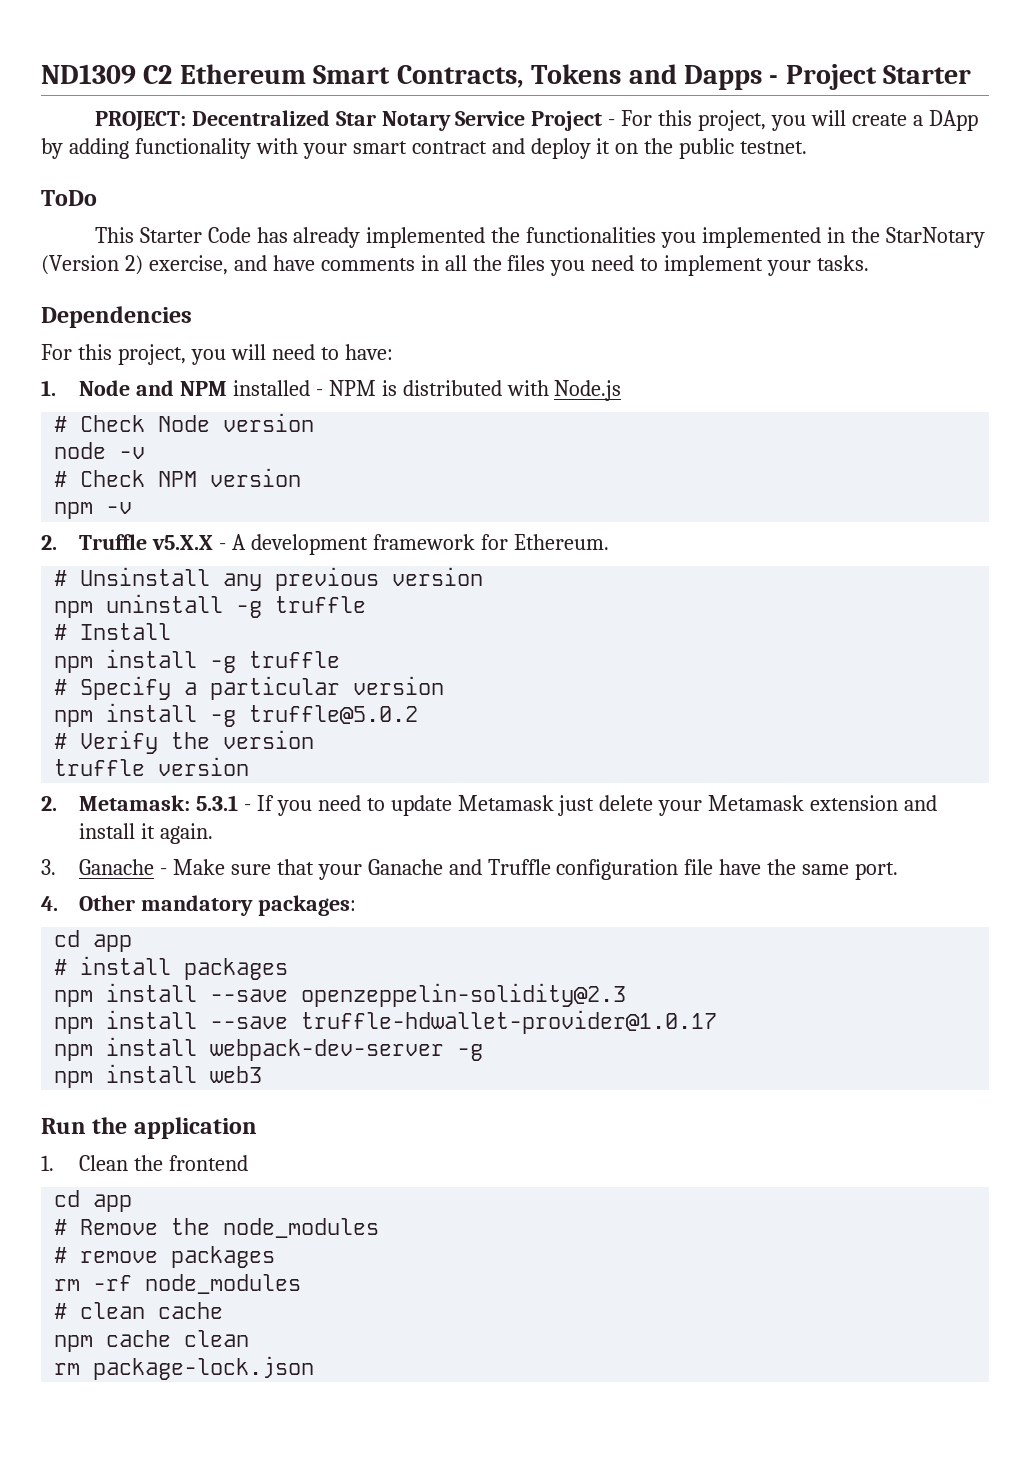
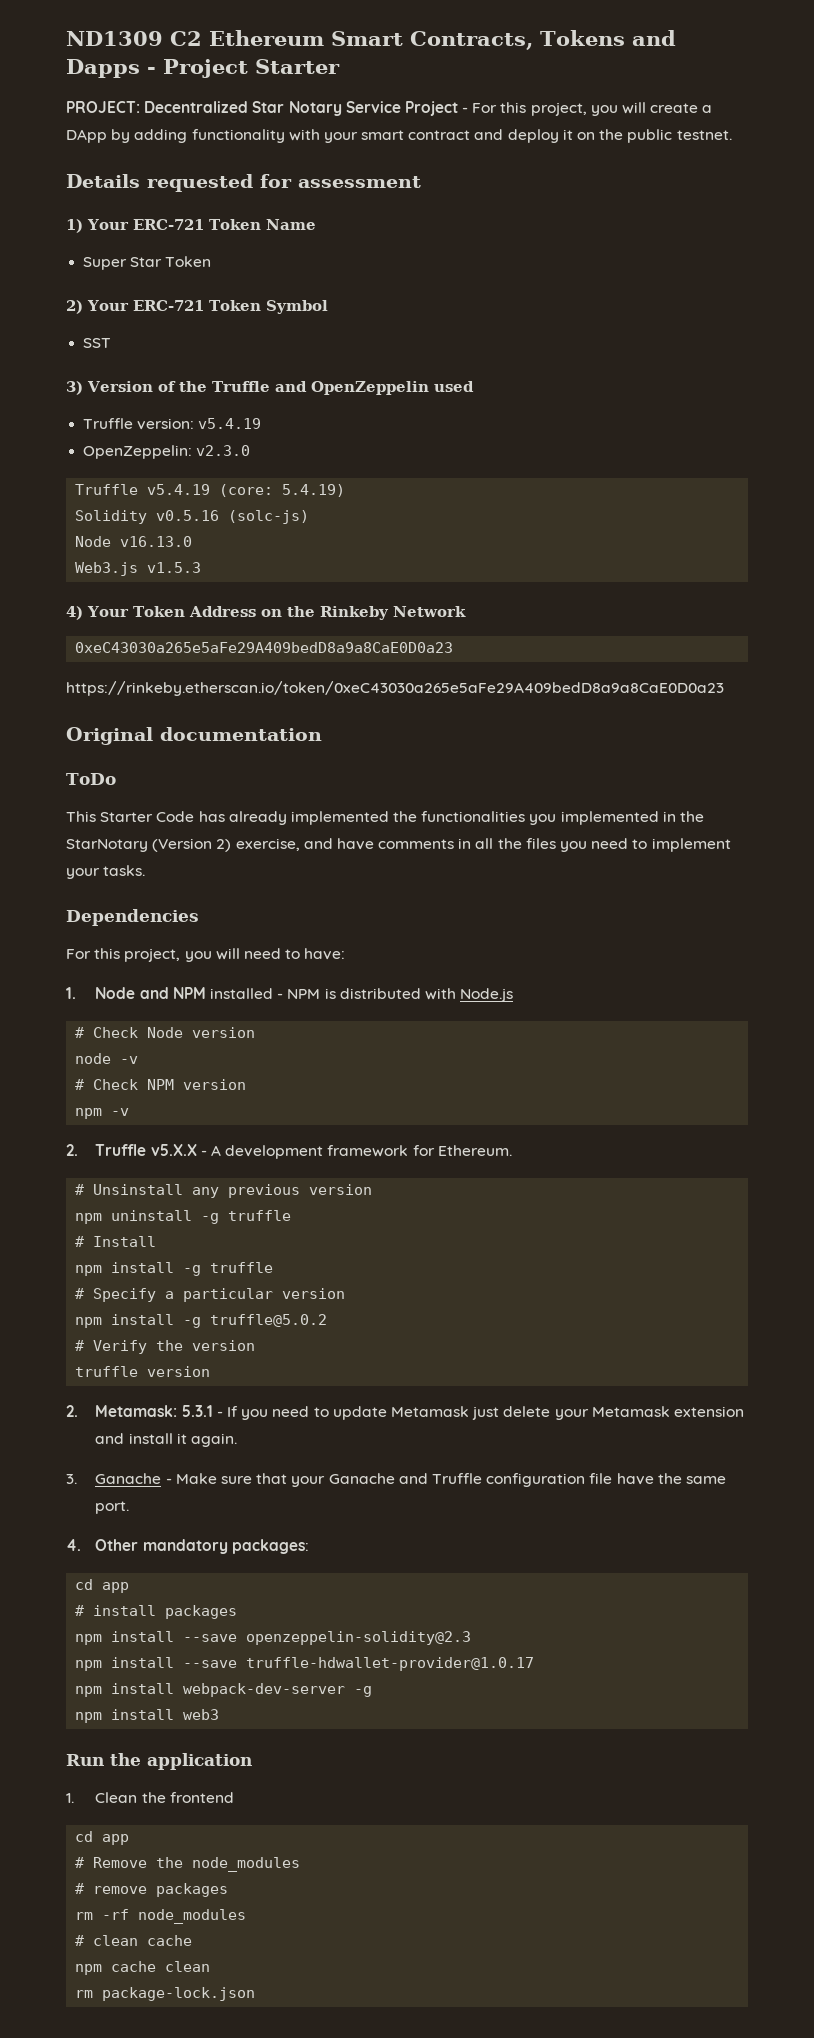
(808, 147) none -> [66,174,421,192] [66,219,316,233] [83,256,212,270] [66,300,328,314] [83,338,112,348] [66,381,474,395] [83,418,262,430] [83,445,251,459] [75,484,346,497] [75,510,310,524] [75,536,193,547] [75,562,202,576] [66,606,466,620] [75,642,454,653] [66,681,724,696] [66,727,322,745] // Details requested for assessment // 1) Your ERC-721 Token Name // Super Star Token // 2) Your ERC-721 Token Symbol // SST // 3) Version of the Truffle and OpenZeppelin used // Truffle version: v5.4.19 // OpenZeppelin: v2.3.0 // Truffle v5.4.19 (core: 5.4.19) // Solidity v0.5.16 (solc-js) // Node v16.13.0 // Web3.js v1.5.3 // 4) Your Token Address on the Rinkeby Network // 0xeC43030a265e5aFe29A409bedD8a9a8CaE0D0a23 // https://rinkeby.etherscan.io/token/0xeC43030a265e5aFe29A409bedD8a9a8CaE0D0a23 // Original documentation

